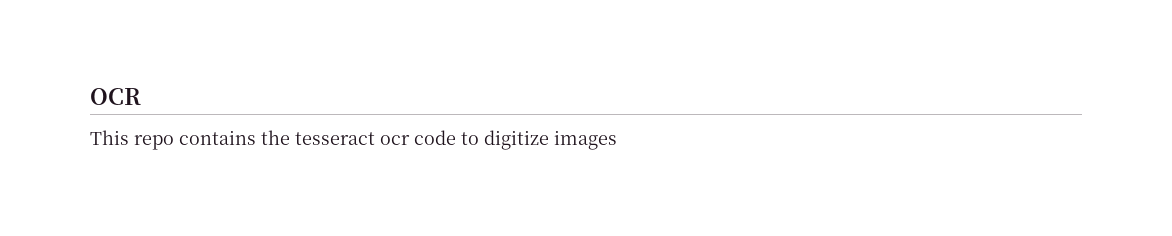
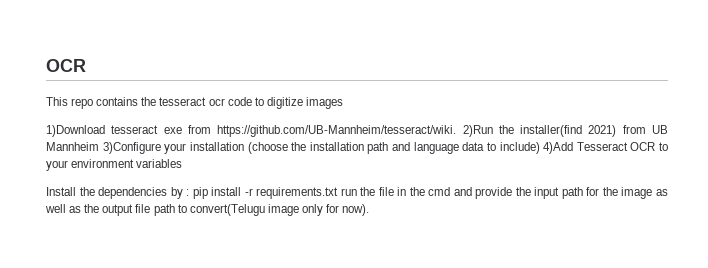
(617, 140) none -> [46,125,668,137] [46,142,668,154] [46,159,183,171] [46,187,668,199] [45,204,370,216] // 1)Download tesseract exe from https://github.com/UB-Mannheim/tesseract/wiki. 2)Run the installer(find 2021) from UB Mannheim 3)Configure your installation (choose the installation path and language data to include) 4)Add Tesseract OCR to your environment variables // Install the dependencies by : pip install -r requirements.txt run the file in the cmd and provide the input path for the image as well as the output file path to convert(Telugu image only for now).

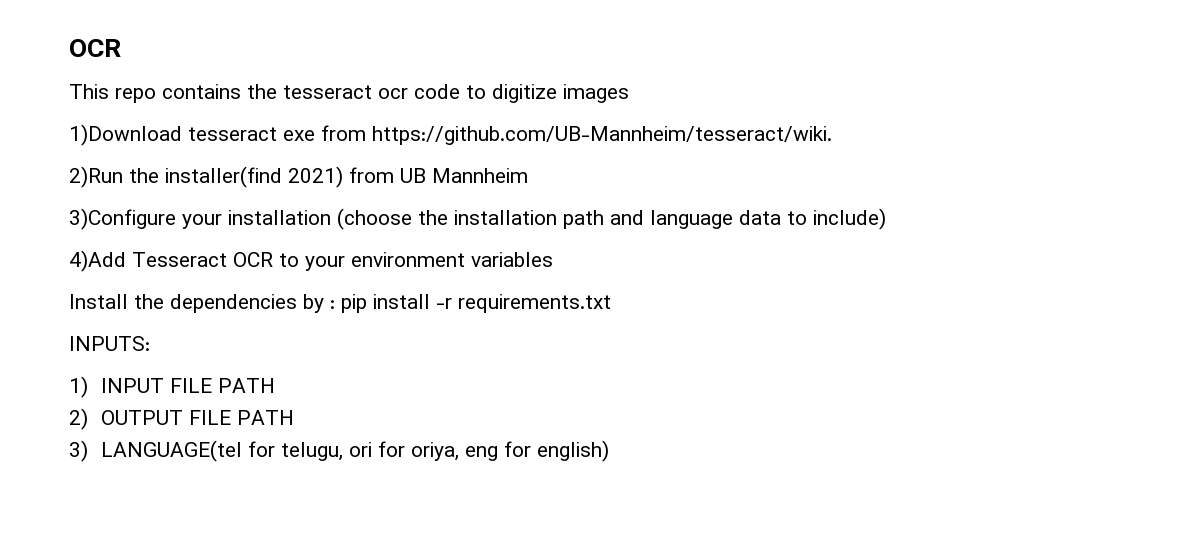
(457, 131) none -> (832, 135) //
(99, 146) none -> (528, 175) //
(540, 148) none -> (886, 219) //
[340,187,668,199] [45,204,370,216] run the file in the cmd and provide the input path for the image as well as the output file path to convert(Telugu image only for now). -> [69,336,150,351] [69,376,276,398] [69,408,295,430] [69,440,610,462] // INPUTS: // 1) INPUT FILE PATH // 2) OUTPUT FILE PATH // 3) LANGUAGE(tel for telugu, ori for oriya, eng for english)

